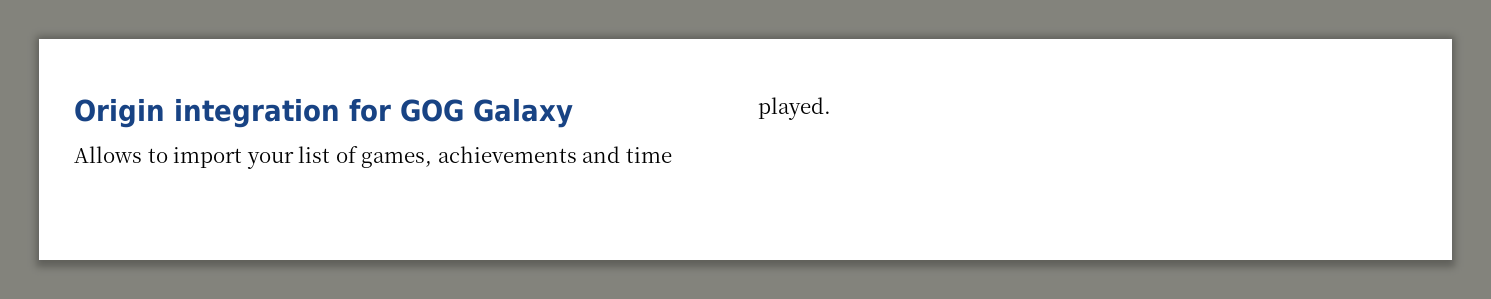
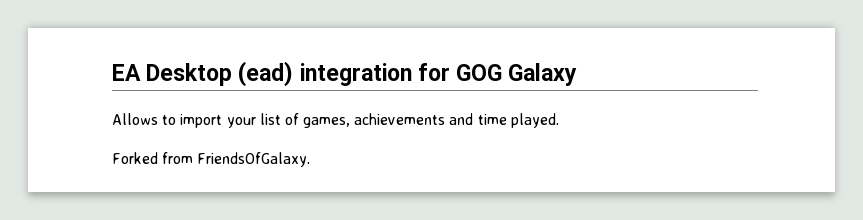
[74,98,165,128] Origin -> [112,61,294,87] EA Desktop (ead)
(831, 108) none -> [112,152,311,167] // Forked from FriendsOfGalaxy.

